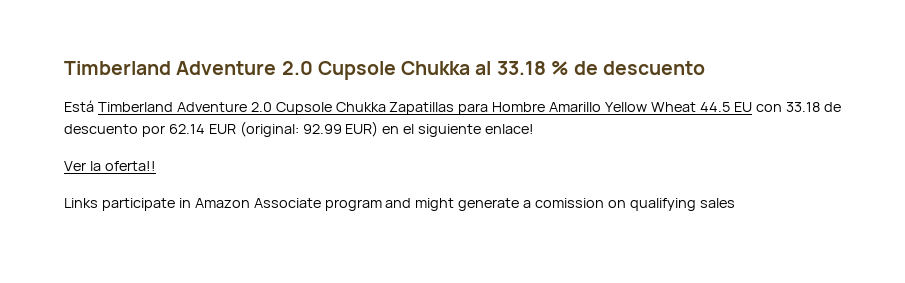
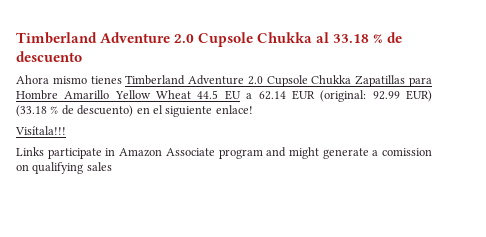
[64,100,94,112] Está -> [16,75,122,84] Ahora mismo tienes
[755,102,841,112] [64,124,165,137] con 33.18 de descuento por -> [246,93,253,99] a
(379, 129) none -> [16,105,134,117] (33.18 % de descuento)
[64,161,156,171] Ver la oferta!! -> [15,126,66,135] Visítala!!!

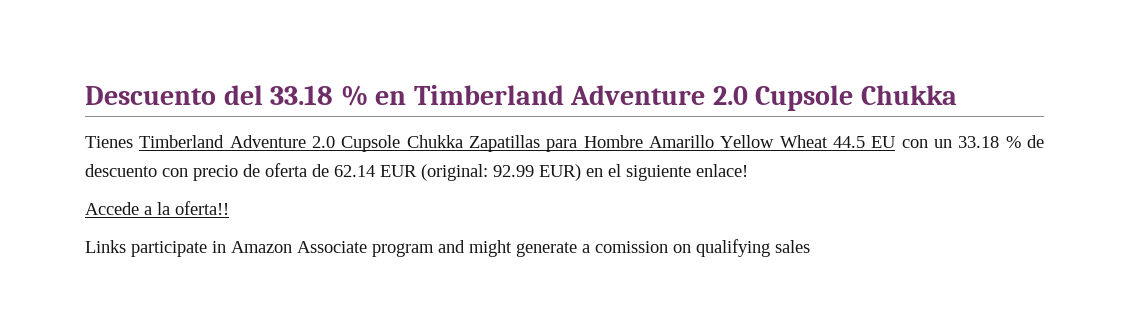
[16,32,403,47] [16,51,82,62] [16,75,122,84] Timberland Adventure 2.0 Cupsole Chukka al 33.18 % de descuento // Ahora mismo tienes -> [85,85,958,111] [85,136,133,148] Descuento del 33.18 % en Timberland Adventure 2.0 Cupsole Chukka // Tienes
[246,93,253,99] a -> [901,135,1045,148] [85,163,329,181] con un 33.18 % de descuento con precio de oferta de
[16,105,134,117] (33.18 % de descuento) -> (581, 172) none
[15,126,66,135] Visítala!!! -> [85,201,229,215] Accede a la oferta!!

